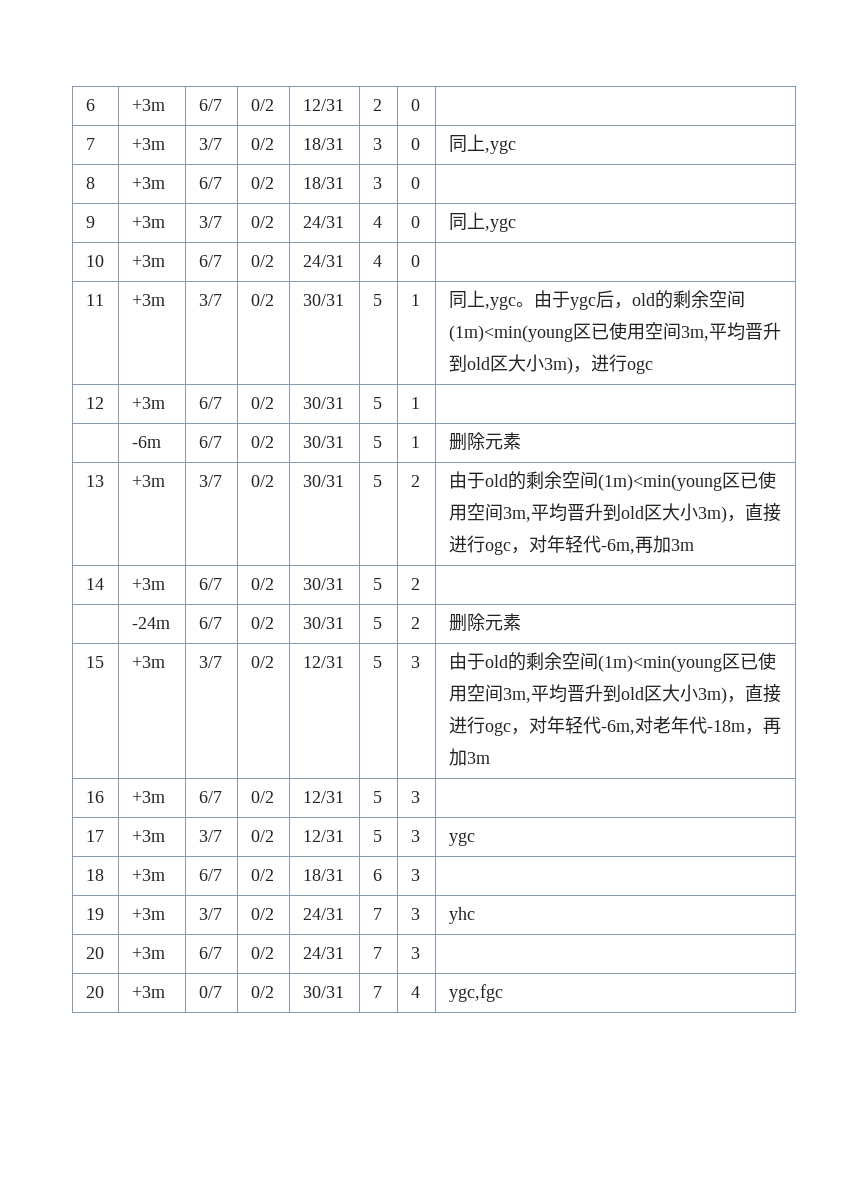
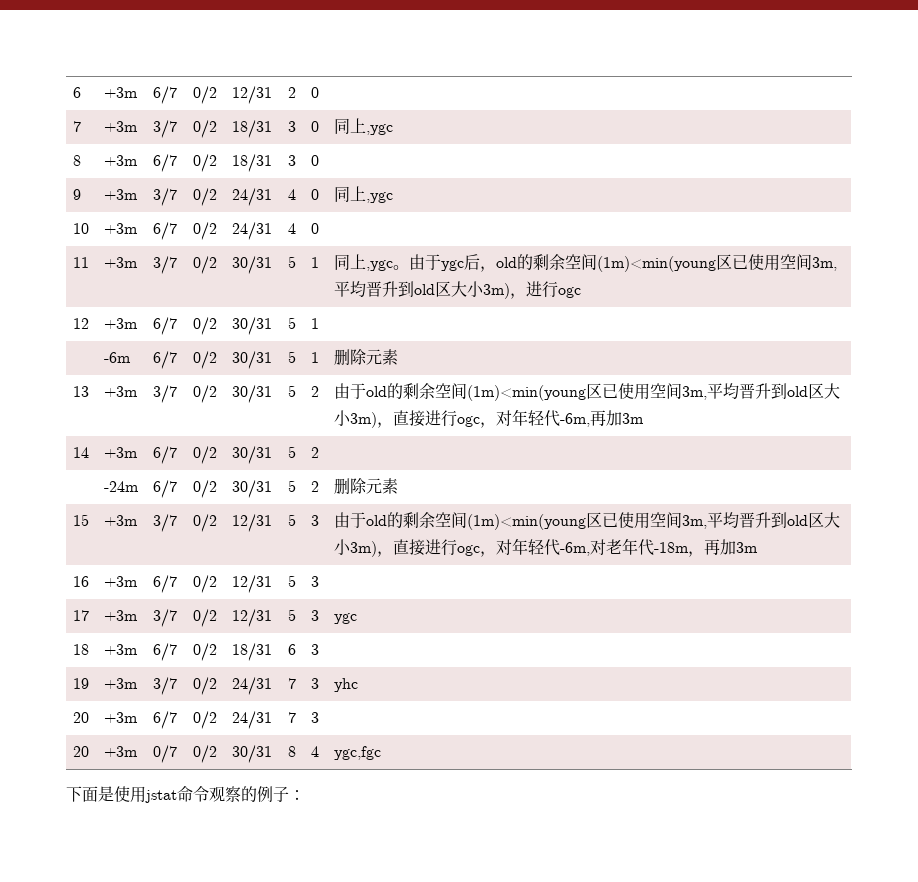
[372,986,382,998] 7 -> [288,746,297,757] 8
(503, 993) none -> [66,786,305,803] // 下面是使用jstat命令观察的例子：

